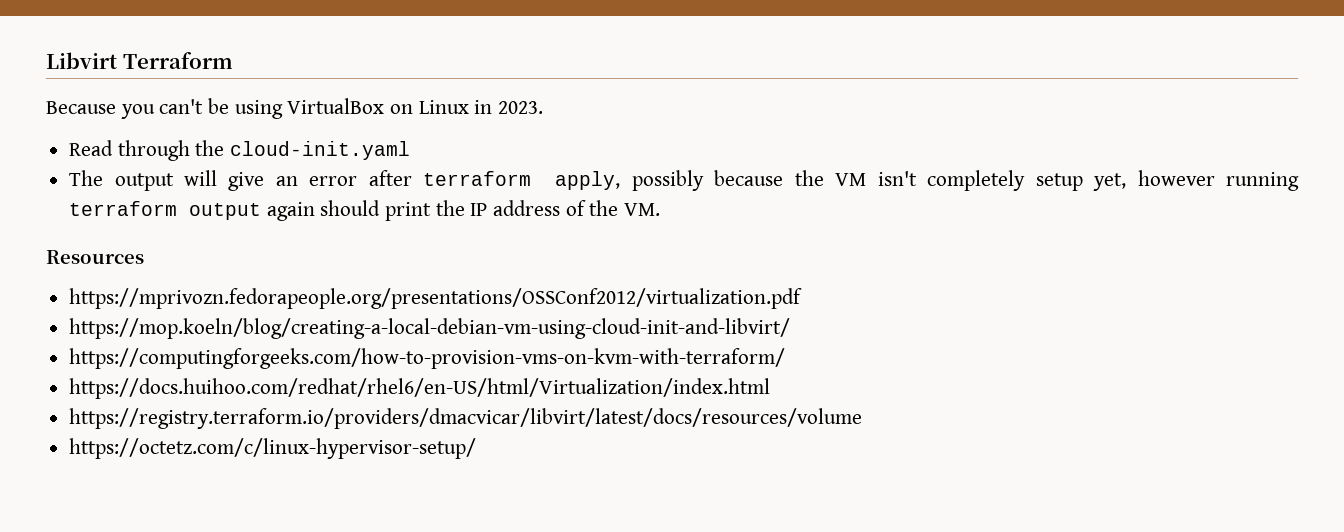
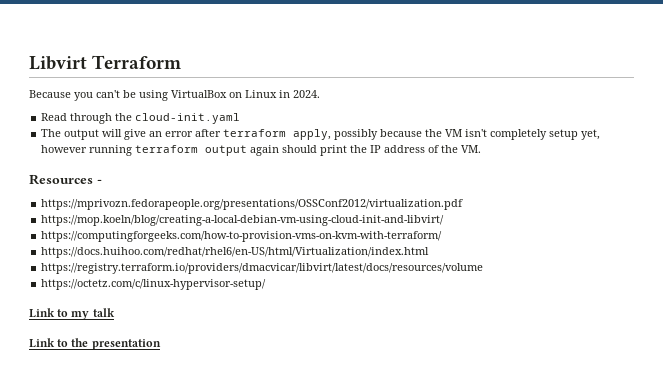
[498,101,544,114] 2023. -> [293,90,320,98] 2024.
(144, 257) none -> [97,179,102,184] -
(477, 448) none -> [29,308,115,320] [29,338,161,350] // Link to my talk // Link to the presentation

